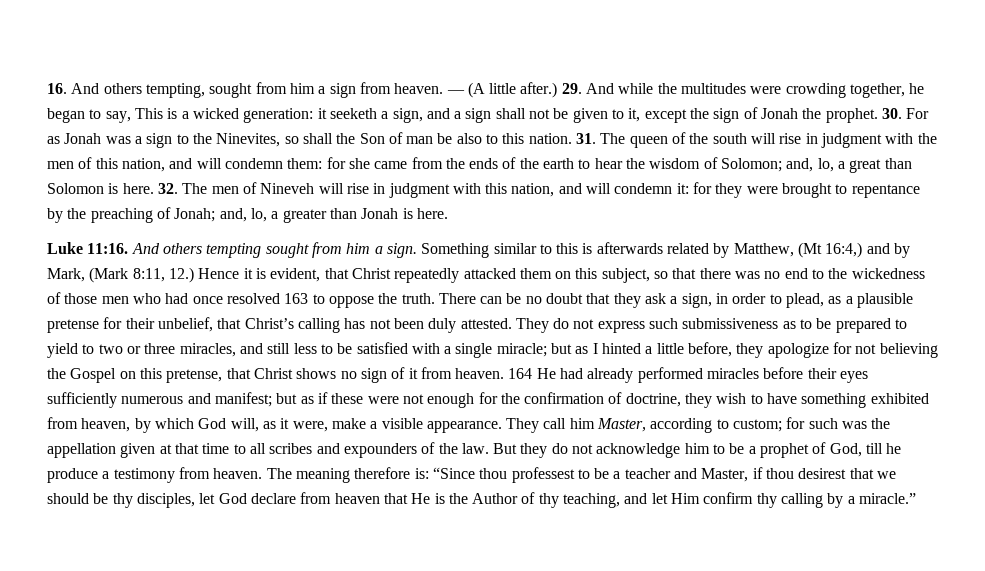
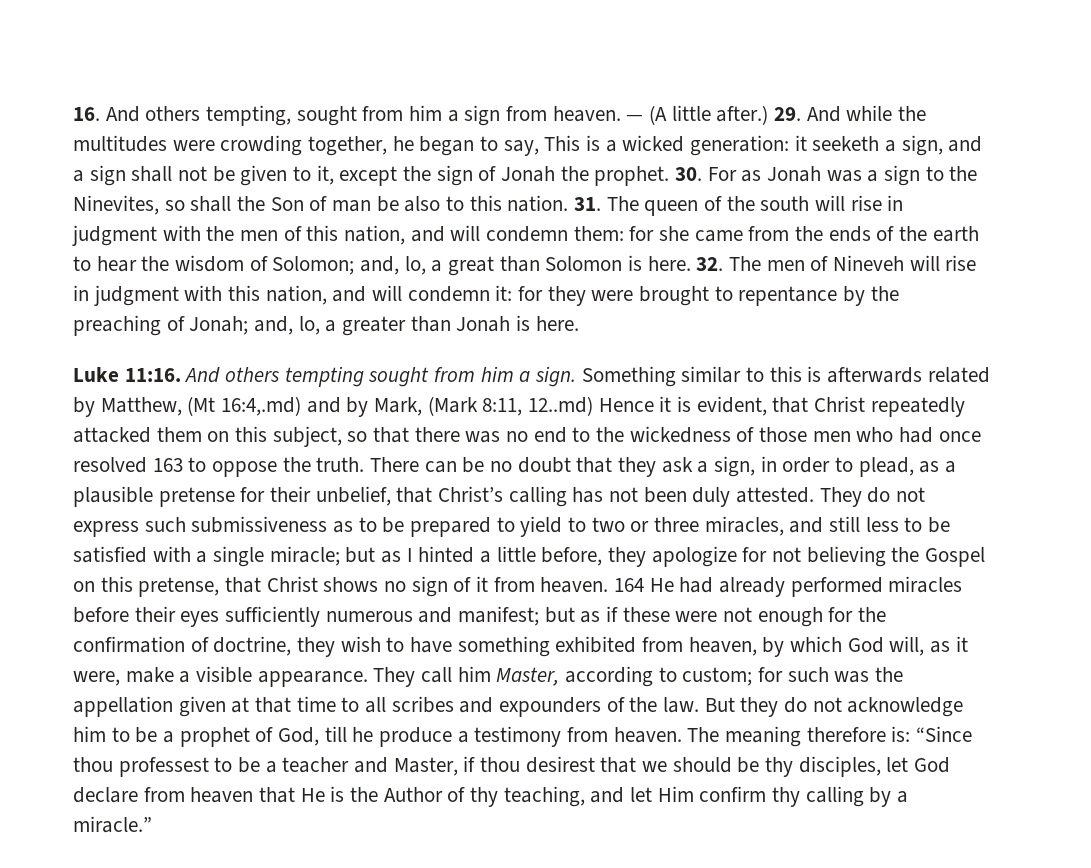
[825,242,863,258] 16:4,) -> [221,396,302,416] 16:4,.md)
[168,267,194,283] 12.) -> [528,396,594,416] 12..md)

